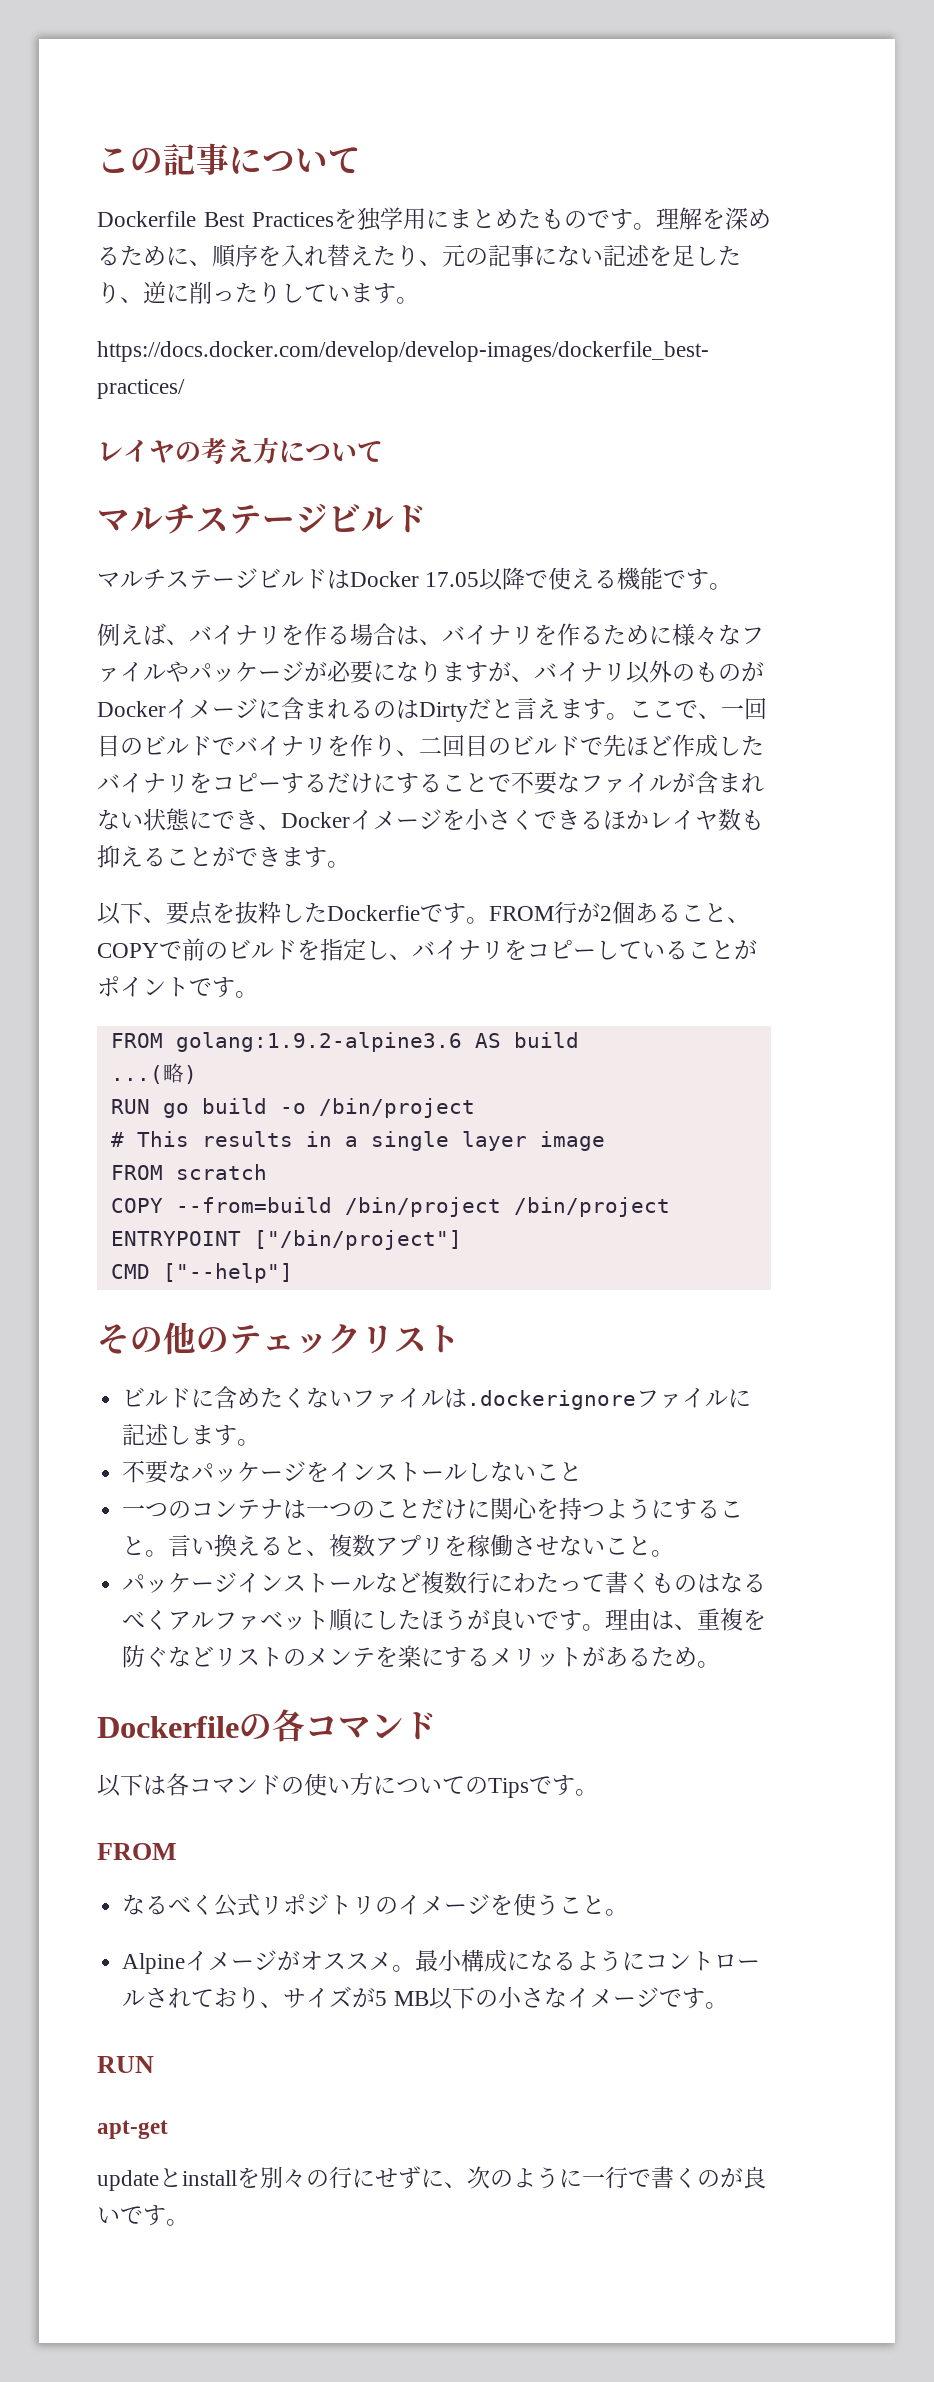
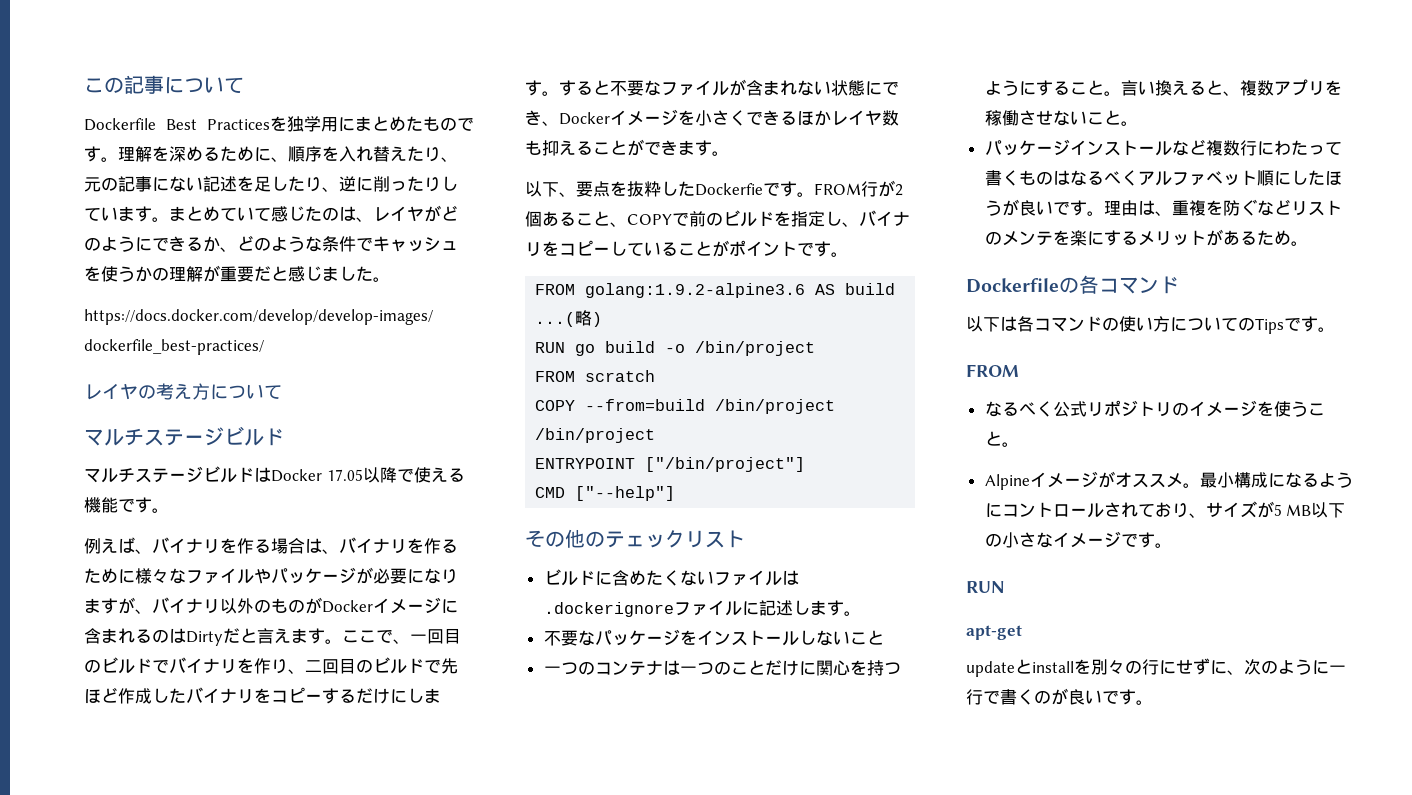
(419, 300) none -> [169,205,458,222] [84,235,458,252] [84,265,390,282] まとめていて感じたのは、レイヤがどのようにできるか、どのような条件でキャッシュを使うかの理解が重要だと感じました。
[396,773,511,794] することで -> [407,688,441,703] [525,80,610,96] します。すると
[110,1131,605,1151] // # This results in a single layer image -> (816, 348) none

